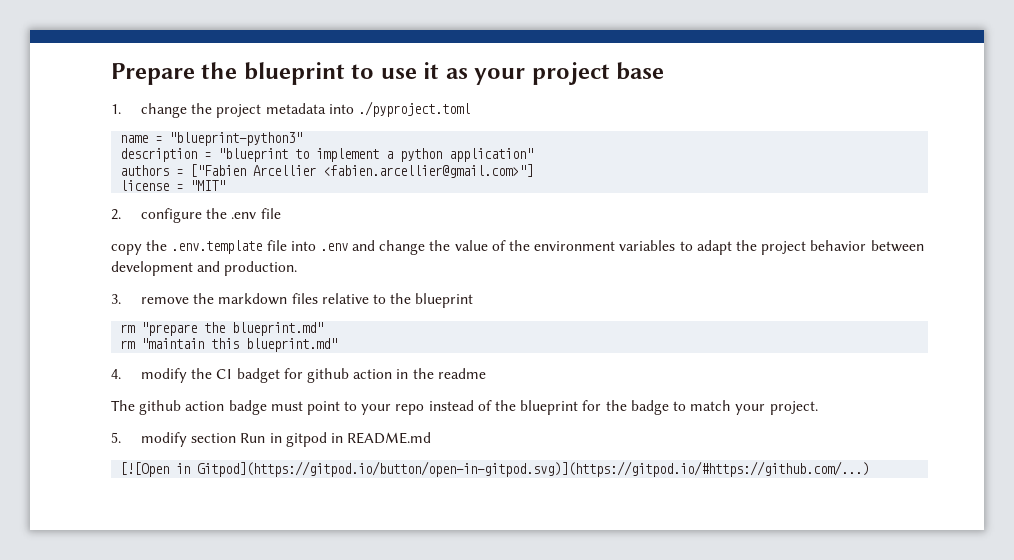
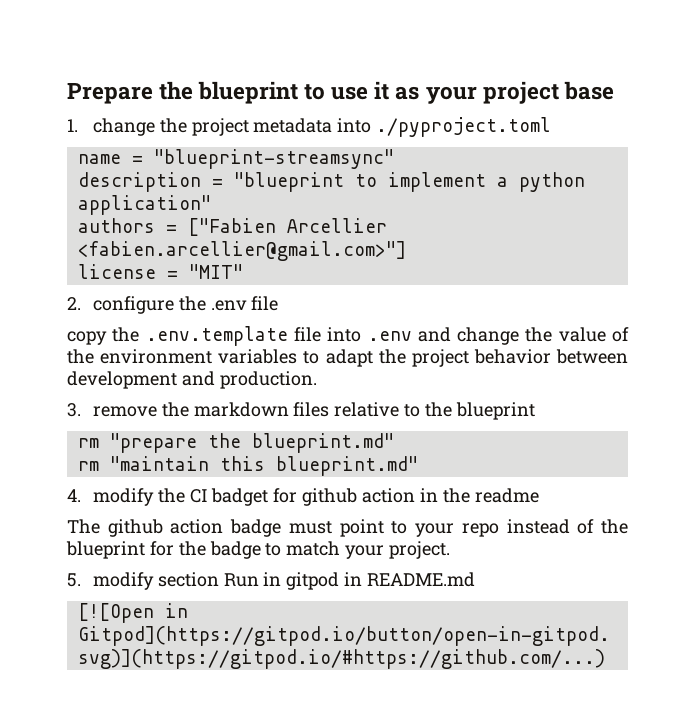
[169,132,303,146] "blueprint-python3" -> [153,149,394,169] "blueprint-streamsync"

